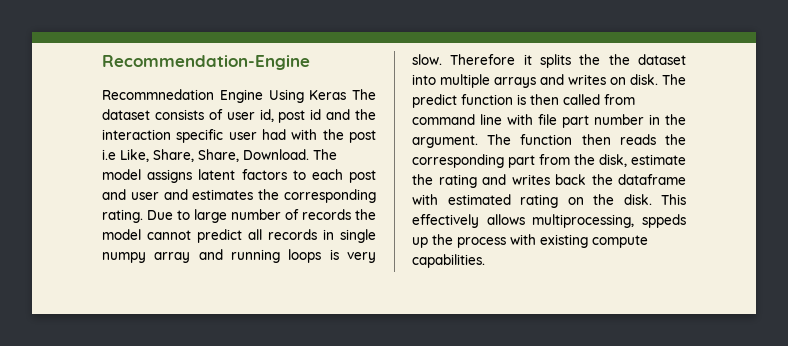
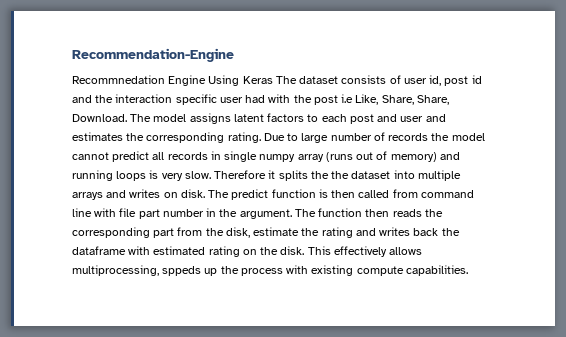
(191, 257) none -> [325,151,437,162] (runs out of memory)

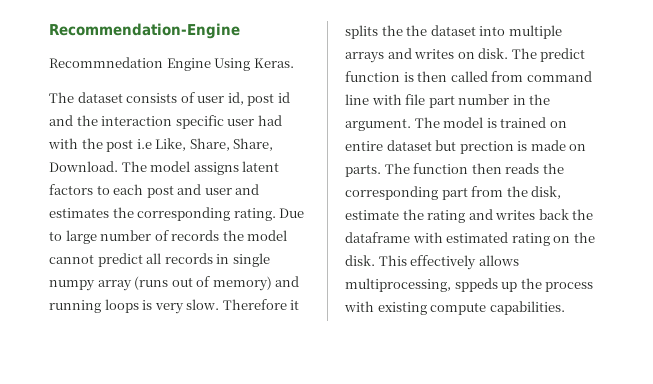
[242,76,273,84] Keras -> [253,58,294,68] Keras. //
(316, 213) none -> [443,117,567,128] [345,140,587,154] [345,163,410,177] model is trained on entire dataset but prection is made on parts. The

